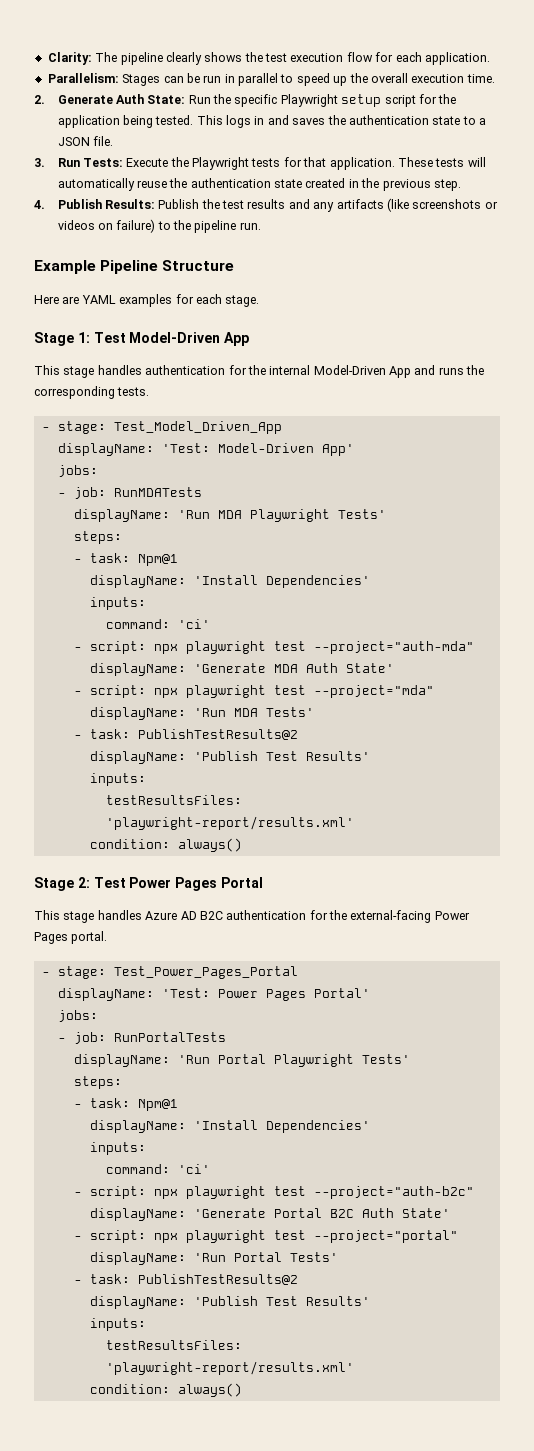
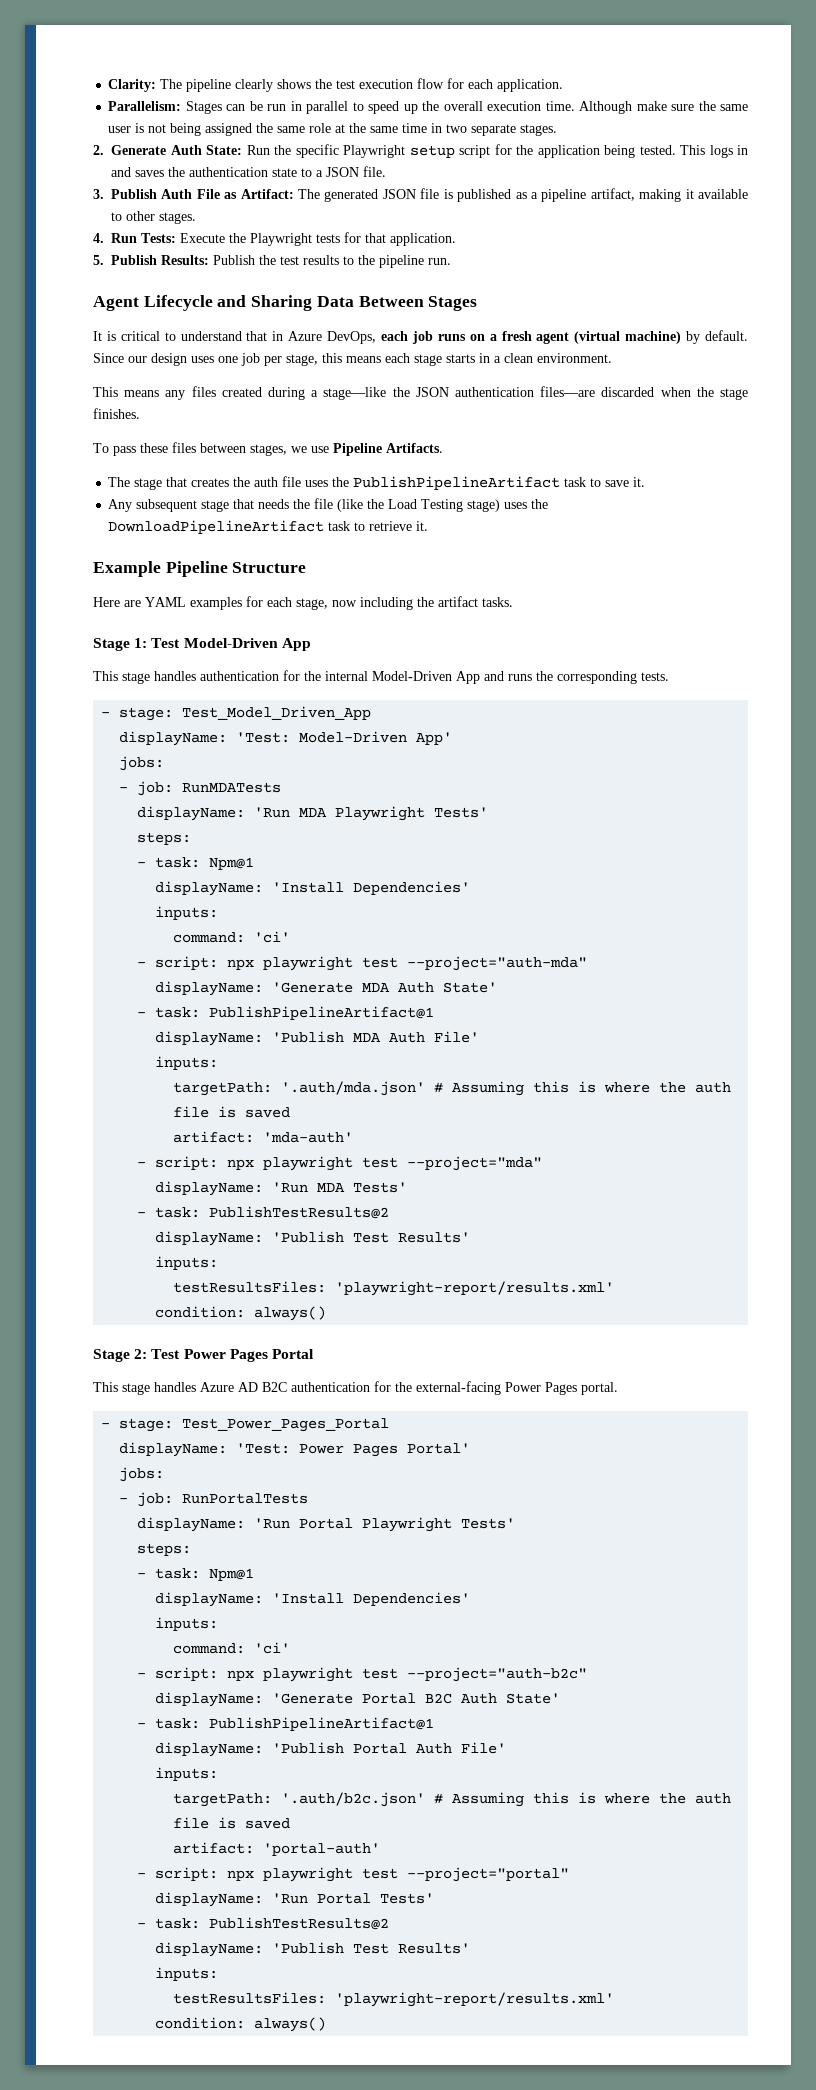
(495, 78) none -> [579,101,748,114] [108,123,558,136] Although make sure the same user is not being assigned the same role at the same time in two separate stages.
(45, 162) none -> [111,188,749,202] [111,211,196,224] [93,233,104,243] Publish Auth File as Artifact: The generated JSON file is published as a pipeline artifact, making it available to other stages. // 4.
[397,157,486,167] [57,178,461,191] [34,200,45,209] These tests will automatically reuse the authentication state created in the previous step. // 4. -> [93,255,104,265] // 5.
[288,198,498,212] [57,219,261,233] and any artifacts (like screenshots or videos on failure) to the pipeline run. -> [343,255,451,268] [93,295,478,311] [93,330,749,344] [93,353,612,366] [93,386,748,400] [93,408,140,419] [93,442,443,456] [108,476,646,490] [108,498,549,512] [108,520,429,534] to the pipeline run. // Agent Lifecycle and Sharing Data Between Stages // It is critical to understand that in Azure DevOps, each job runs on a fresh agent (virtual machine) by default. Since our design uses one job per stage, this means each stage starts in a clean environment. // This means any files created during a stage—like the JSON authentication files—are discarded when the stage finishes. // To pass these files between stages, we use Pipeline Artifacts. // The stage that creates the auth file uses the PublishPipelineArtifact task to save it. // Any subsequent stage that needs the file (like the Load Testing stage) uses the DownloadPipelineArtifact task to retrieve it.
[225,295,260,307] stage. -> [296,596,513,610] stage, now including the artifact tasks.
(394, 668) none -> [137,1006,435,1020] [155,1031,480,1046] [155,1056,219,1070] [173,1081,732,1096] [173,1106,291,1118] [173,1131,354,1143] // - task: PublishPipelineArtifact@1 // displayName: 'Publish MDA Auth File' // inputs: // targetPath: '.auth/mda.json' # Assuming this is where the auth file is saved // artifact: 'mda-auth'
(450, 1213) none -> [137,1717,435,1731] [155,1742,507,1757] [155,1767,219,1781] [173,1792,732,1807] [173,1817,291,1829] [173,1842,381,1856] // - task: PublishPipelineArtifact@1 // displayName: 'Publish Portal Auth File' // inputs: // targetPath: '.auth/b2c.json' # Assuming this is where the auth file is saved // artifact: 'portal-auth'

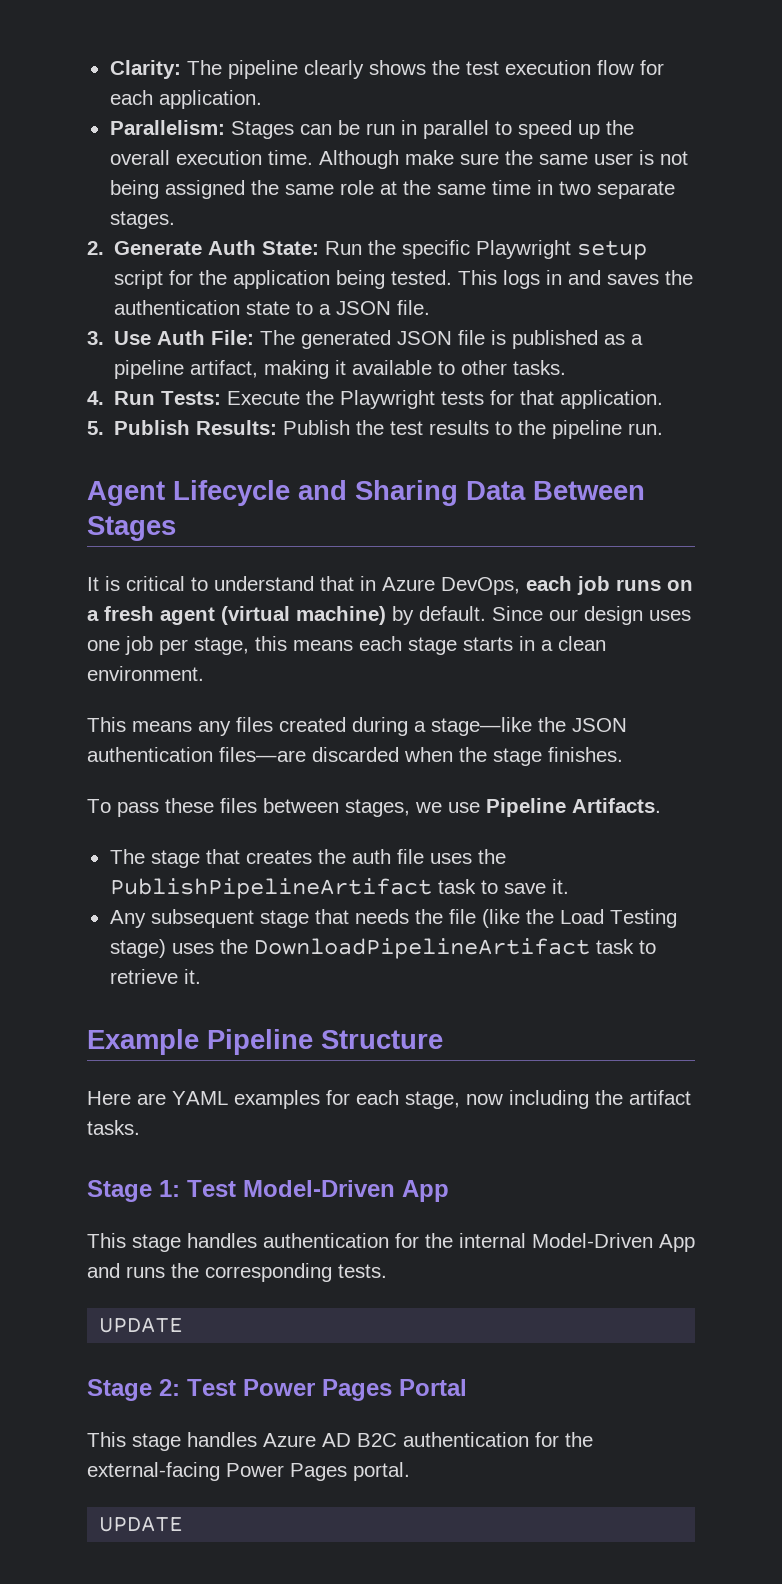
[111,189,294,199] Publish Auth File as Artifact: -> [114,330,255,345] Use Auth File:
[159,212,196,224] stages. -> [513,360,567,375] tasks.
[101,706,372,721] [119,731,453,746] [119,756,165,771] [119,781,282,796] [137,806,489,821] [137,832,192,845] [137,857,255,870] [155,881,471,896] [155,906,219,920] [173,931,291,943] [137,956,588,971] [155,981,498,996] [137,1006,435,1020] [155,1031,480,1046] [155,1056,219,1070] [173,1081,732,1096] [173,1106,291,1118] [173,1131,354,1143] [137,1156,543,1171] [155,1181,408,1196] [137,1206,390,1219] [155,1231,471,1246] [155,1256,219,1270] [173,1281,615,1296] [155,1306,327,1321] - stage: Test_Model_Driven_App // displayName: 'Test: Model-Driven App' // jobs: // - job: RunMDATests // displayName: 'Run MDA Playwright Tests' // steps: // - task: Npm@1 // displayName: 'Install Dependencies' // inputs: // command: 'ci' // - script: npx playwright test --project="auth-mda" // displayName: 'Generate MDA Auth State' // - task: PublishPipelineArtifact@1 // displayName: 'Publish MDA Auth File' // inputs: // targetPath: '.auth/mda.json' # Assuming this is where the auth file is saved // artifact: 'mda-auth' // - script: npx playwright test --project="mda" // displayName: 'Run MDA Tests' // - task: PublishTestResults@2 // displayName: 'Publish Test Results' // inputs: // testResultsFiles: 'playwright-report/results.xml' // condition: always() -> [99,1317,184,1333] UPDATE
[101,1418,390,1432] [119,1442,471,1457] [119,1467,165,1482] [119,1492,309,1507] [137,1517,516,1532] [137,1543,192,1556] [137,1568,255,1581] [155,1592,471,1607] [155,1617,219,1631] [173,1642,291,1654] [137,1667,588,1682] [155,1692,561,1707] [137,1717,435,1731] [155,1742,507,1757] [155,1767,219,1781] [173,1792,732,1807] [173,1817,291,1829] [173,1842,381,1856] [137,1867,570,1882] [155,1892,435,1907] [137,1917,390,1930] [155,1942,471,1957] [155,1967,219,1981] [173,1992,615,2007] [155,2017,327,2032] - stage: Test_Power_Pages_Portal // displayName: 'Test: Power Pages Portal' // jobs: // - job: RunPortalTests // displayName: 'Run Portal Playwright Tests' // steps: // - task: Npm@1 // displayName: 'Install Dependencies' // inputs: // command: 'ci' // - script: npx playwright test --project="auth-b2c" // displayName: 'Generate Portal B2C Auth State' // - task: PublishPipelineArtifact@1 // displayName: 'Publish Portal Auth File' // inputs: // targetPath: '.auth/b2c.json' # Assuming this is where the auth file is saved // artifact: 'portal-auth' // - script: npx playwright test --project="portal" // displayName: 'Run Portal Tests' // - task: PublishTestResults@2 // displayName: 'Publish Test Results' // inputs: // testResultsFiles: 'playwright-report/results.xml' // condition: always() -> [99,1516,184,1532] UPDATE

